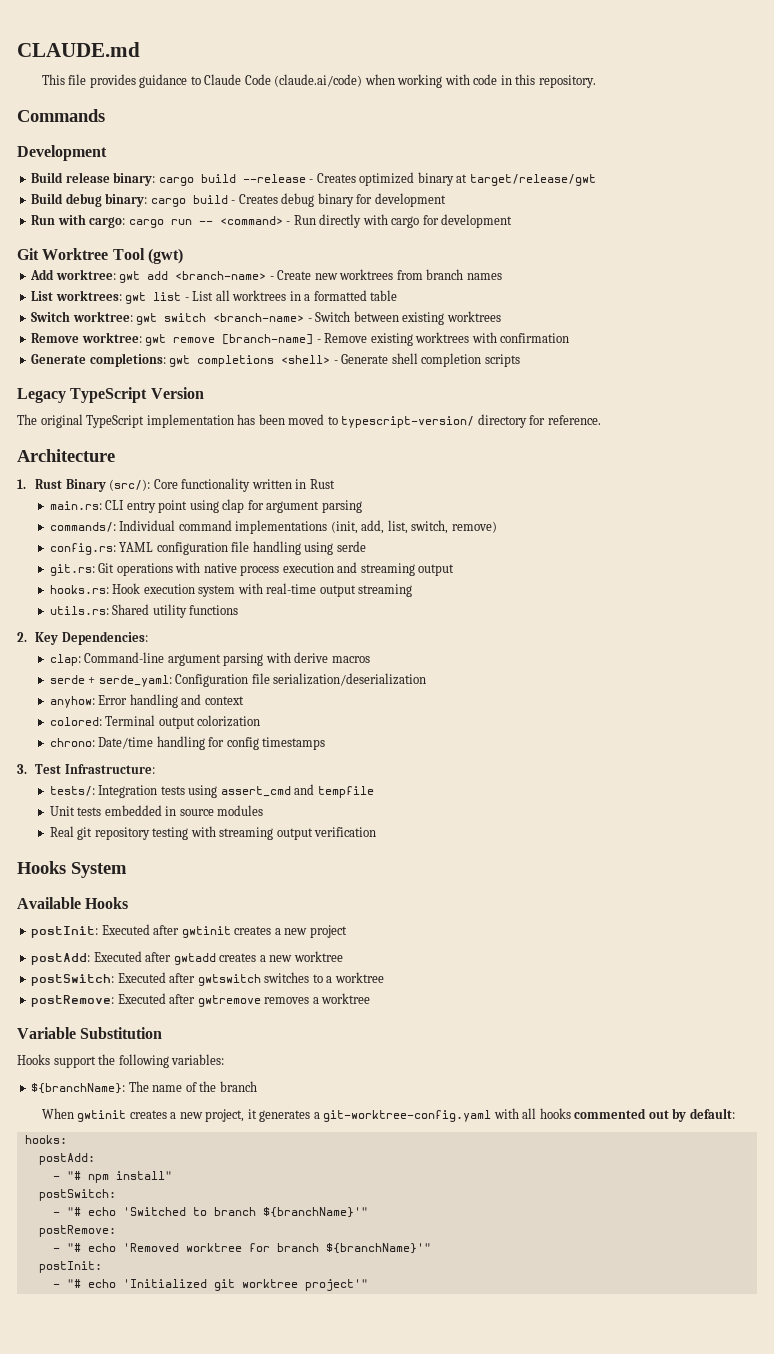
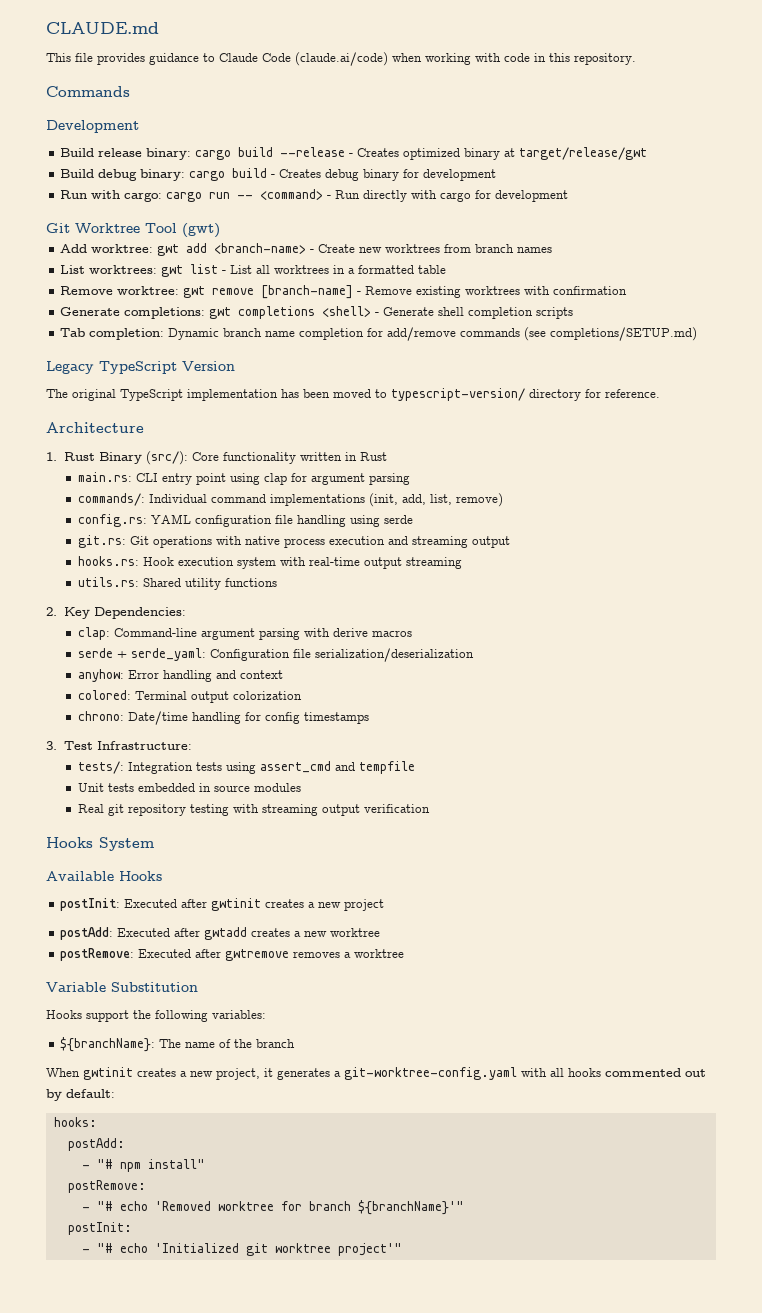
[31,311,501,325] // Switch worktree: gwt switch <branch-name> - Switch between existing worktrees -> (447, 269) none
(520, 360) none -> [60,327,698,341] // Tab completion: Dynamic branch name completion for add/remove commands (see completions/SETUP.md)
[411,520,449,534] switch, -> (452, 499) none
[31,972,384,986] // postSwitch: Executed after gwtswitch switches to a worktree -> (381, 932) none
[38,1189,116,1201] [52,1207,368,1218] // postSwitch: // - "# echo 'Switched to branch ${branchName}'" -> (205, 1164) none

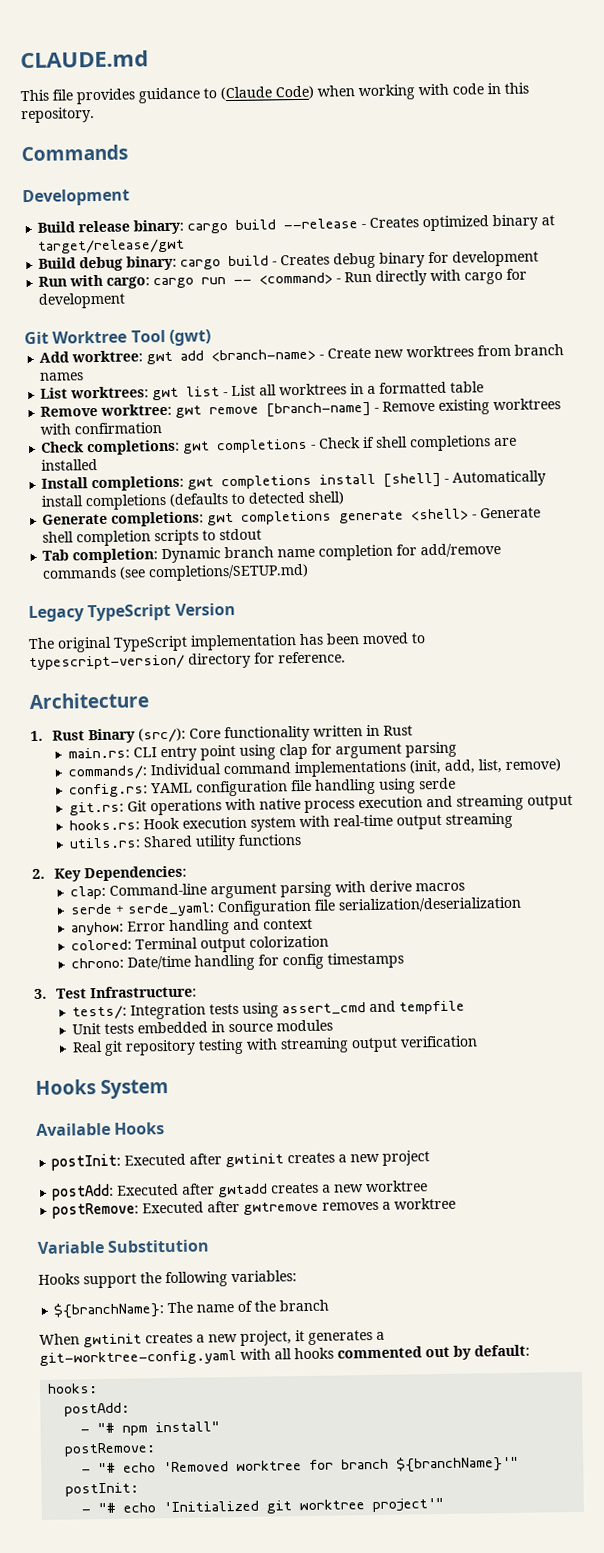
[219,52,388,66] Claude Code (claude.ai/code) -> [220,85,314,101] (Claude Code)
(628, 290) none -> [41,435,518,456] [41,458,99,471] [41,470,547,492] [41,491,345,511] // Check completions: gwt completions - Check if shell completions are installed // Install completions: gwt completions install [shell] - Automatically install completions (defaults to detected shell)
(316, 312) none -> [339,510,405,524] generate
(574, 313) none -> [202,528,263,541] to stdout

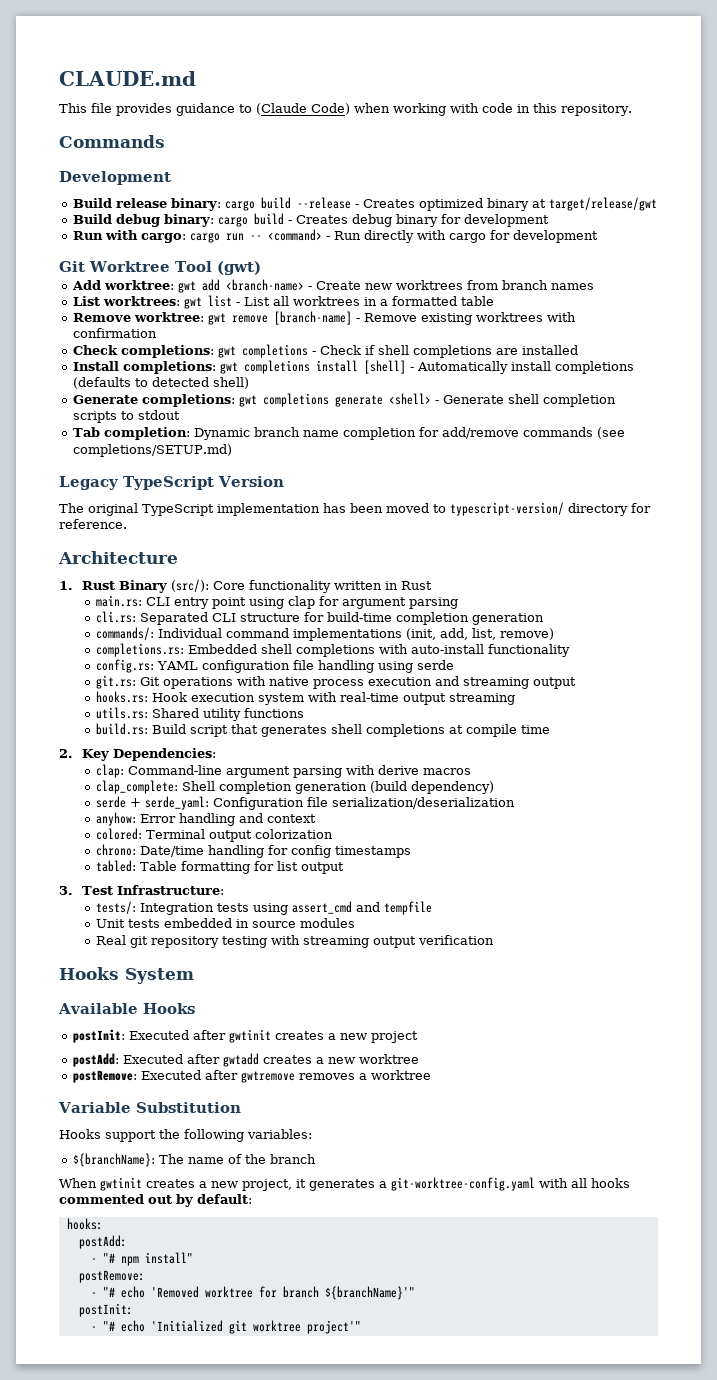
(457, 749) none -> [95,611,544,625] // cli.rs: Separated CLI structure for build-time completion generation
(561, 765) none -> [95,643,570,657] // completions.rs: Embedded shell completions with auto-install functionality
(302, 840) none -> [95,723,550,737] // build.rs: Build script that generates shell completions at compile time
(465, 887) none -> [95,780,494,794] // clap_complete: Shell completion generation (build dependency)
(404, 960) none -> [95,860,344,874] // tabled: Table formatting for list output

